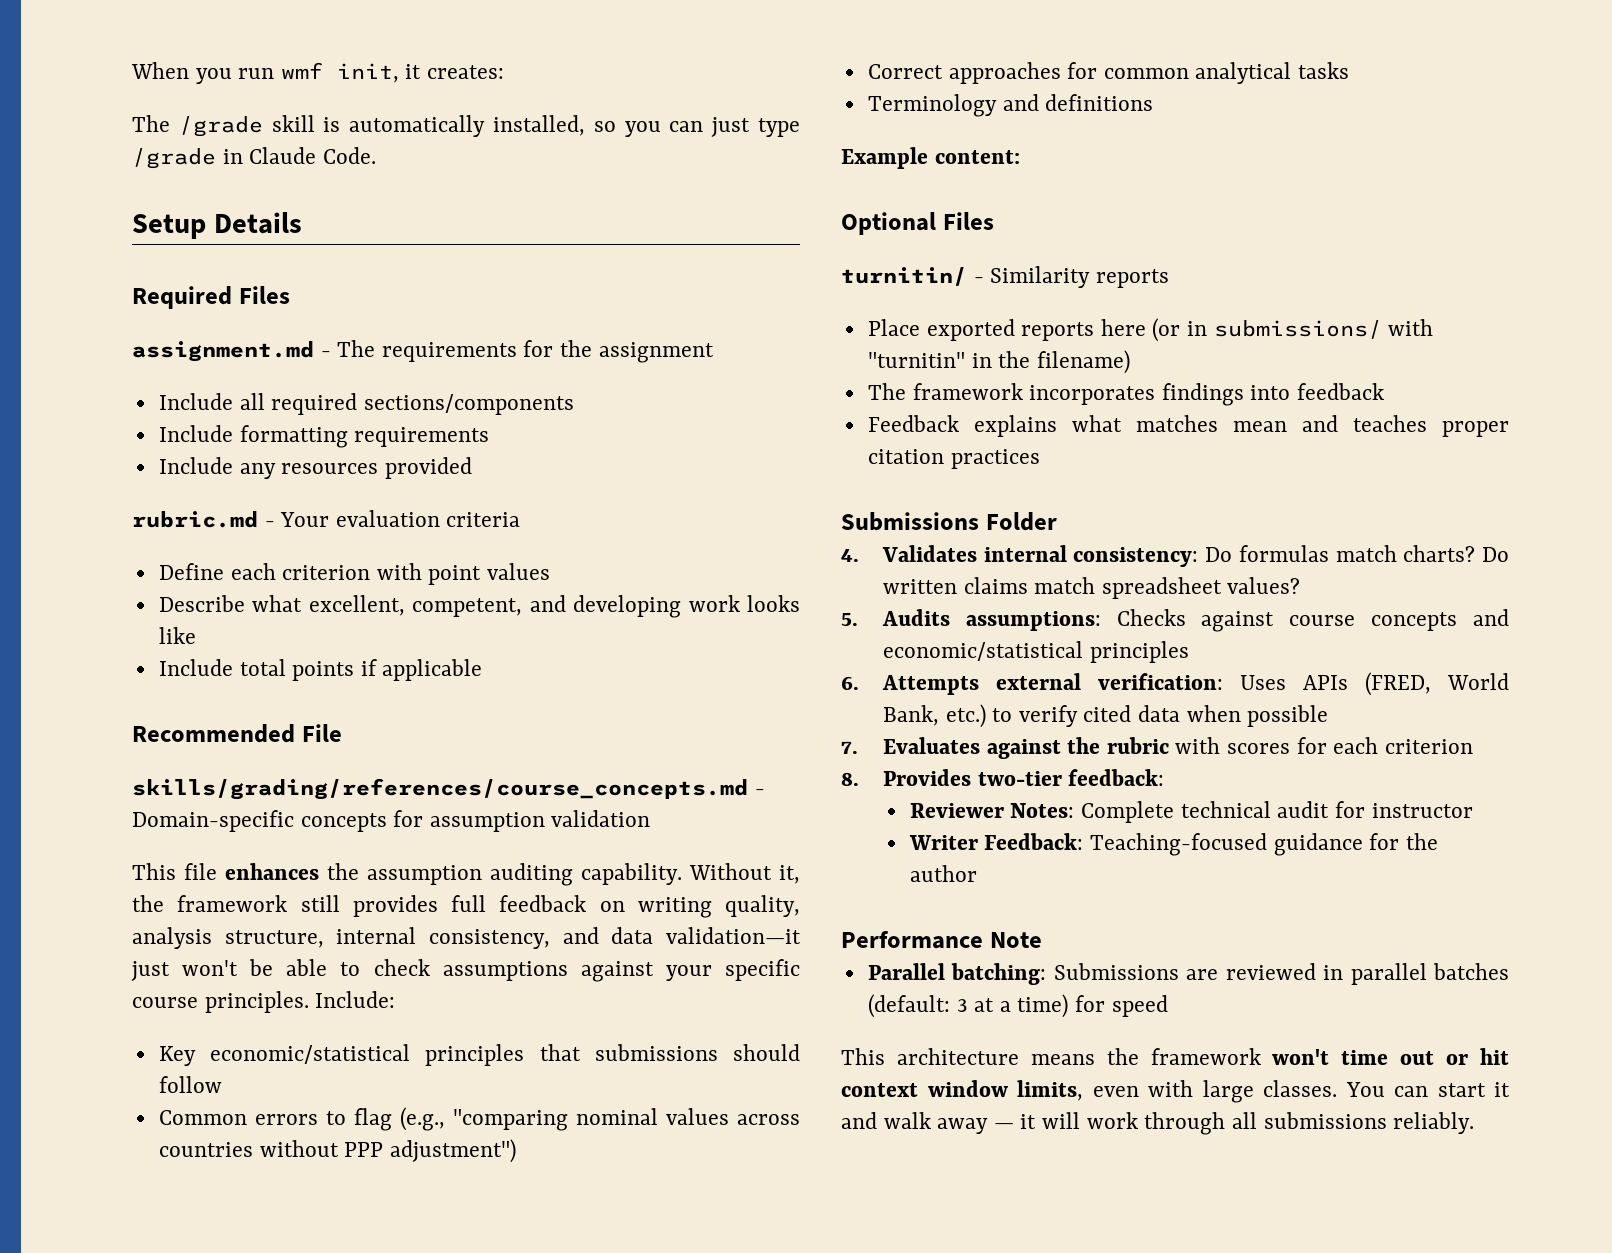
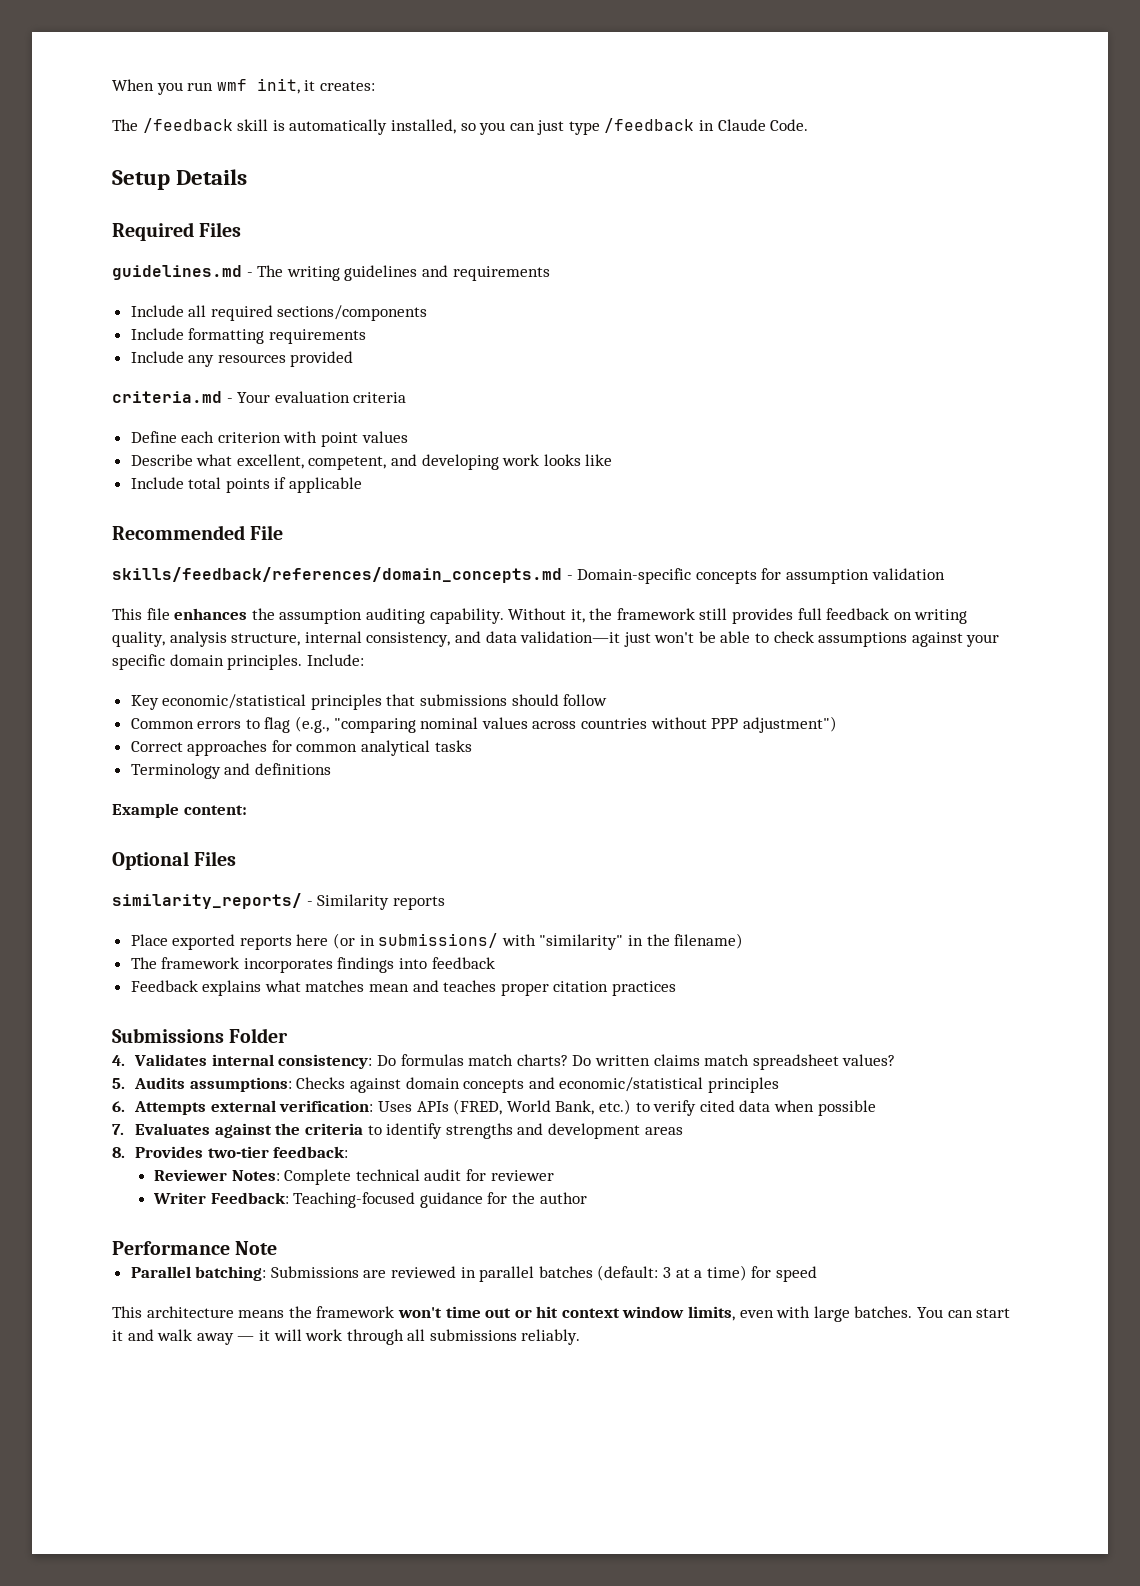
[178,116,263,137] /grade -> [142,118,233,133] /feedback
[132,148,216,169] /grade -> [604,118,695,133] /feedback
[132,341,314,362] assignment.md -> [112,265,242,280] guidelines.md
[381,340,714,363] requirements for the assignment -> [286,265,550,281] writing guidelines and requirements
[132,511,258,528] rubric.md -> [112,391,222,403] criteria.md
[132,778,748,800] skills/grading/references/course_concepts.md -> [112,567,562,583] skills/feedback/references/domain_concepts.md
[132,997,198,1008] course -> [169,654,224,666] domain
[841,267,967,286] turnitin/ -> [112,893,302,909] similarity_reports/
[867,352,965,368] "turnitin" -> [539,934,624,950] "similarity"
[1289,615,1356,626] course -> [405,1077,460,1089] domain
[1106,737,1473,754] rubric with scores for each criterion -> [305,1123,683,1139] criteria to identify strengths and development areas
[1371,803,1473,818] instructor -> [490,1170,554,1181] reviewer
[1263,1080,1337,1097] classes. -> [854,1306,913,1318] batches.

